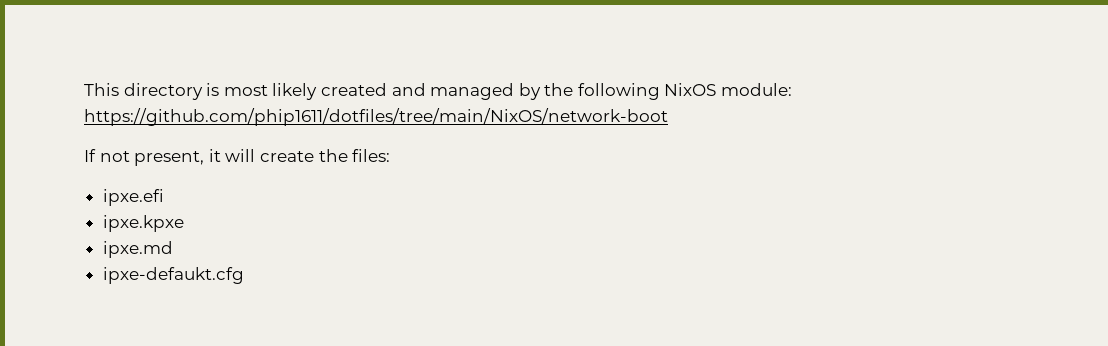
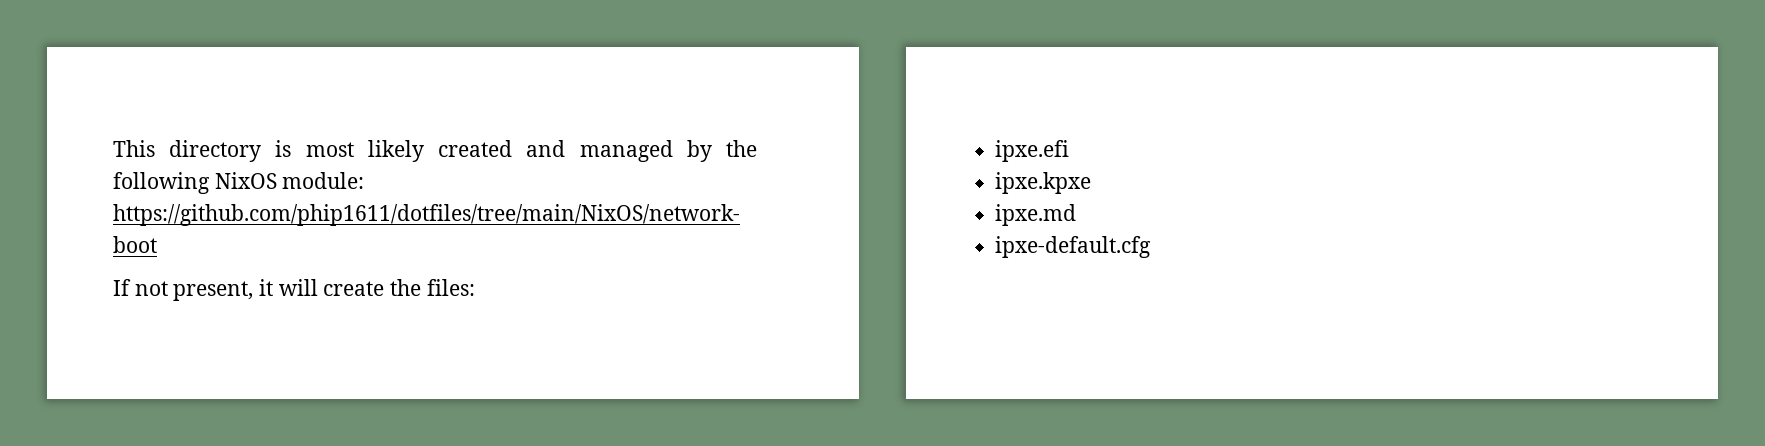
[102,267,244,284] ipxe-defaukt.cfg -> [995,236,1152,258] ipxe-default.cfg

